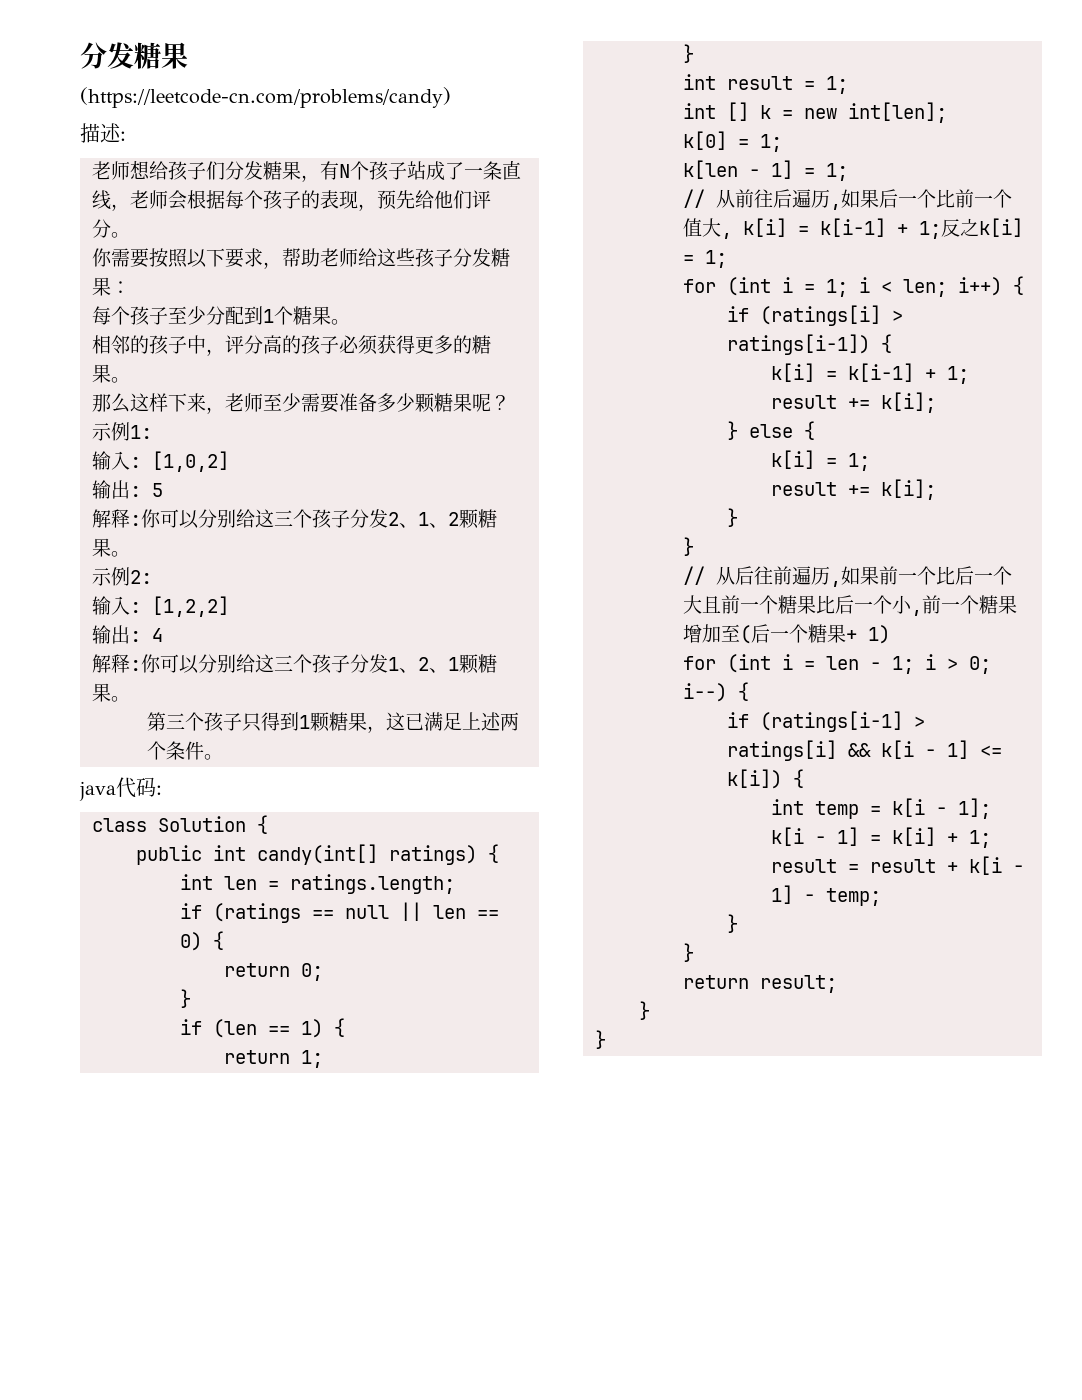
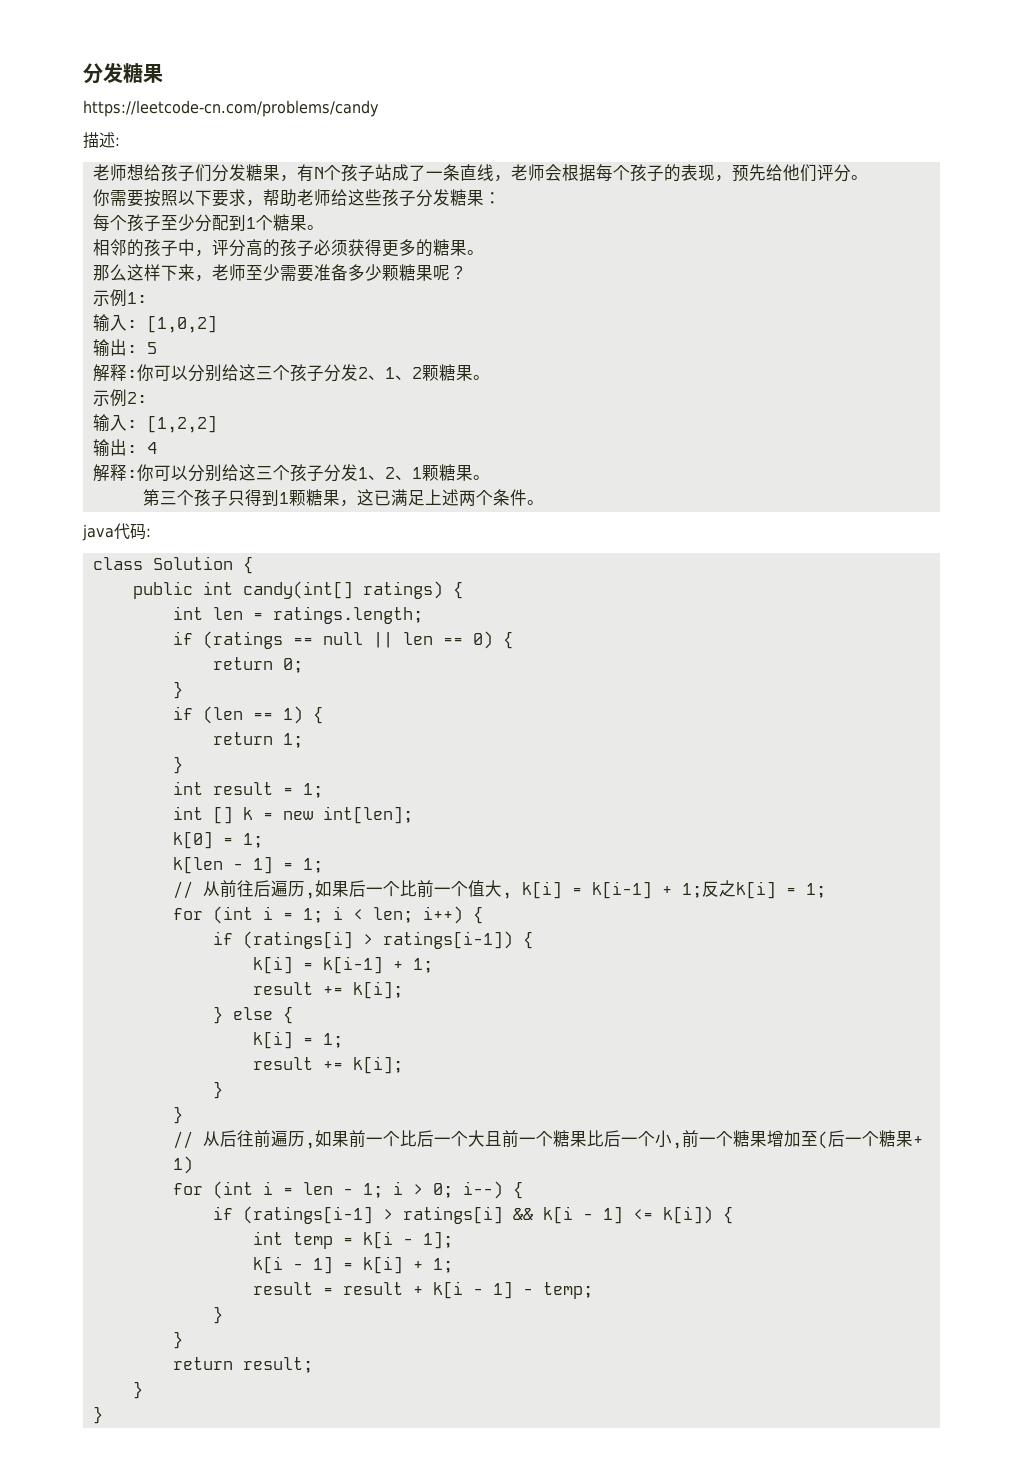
[80,87,451,108] (https://leetcode-cn.com/problems/candy) -> [83,100,379,117] https://leetcode-cn.com/problems/candy

